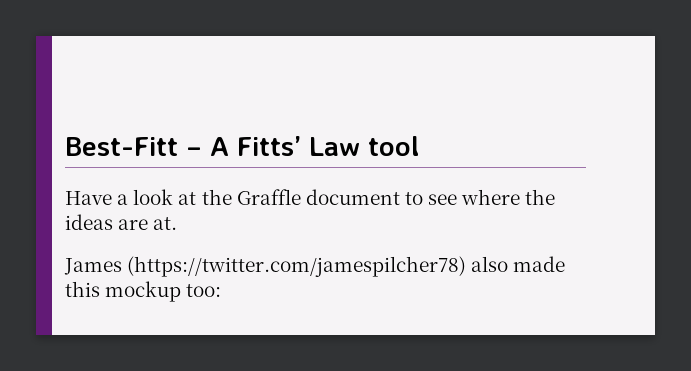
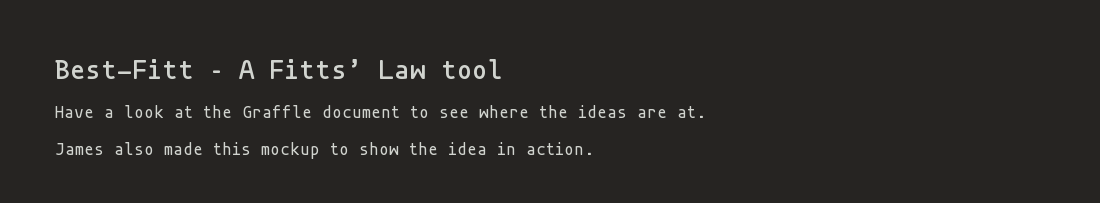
[127,256,467,277] (https://twitter.com/jamespilcher78) -> (104, 149) none
[186,284,222,297] too: -> [330,142,594,155] to show the idea in action.

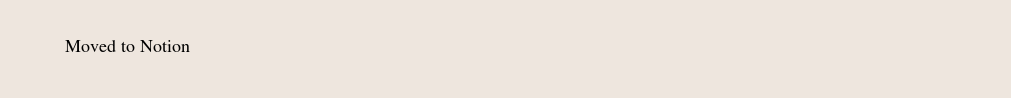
[55,59,503,79] [55,105,706,118] [55,142,594,159] Best-Fitt – A Fitts’ Law tool // Have a look at the Graffle document to see where the ideas are at. // James also made this mockup to show the idea in action. -> [65,40,190,52] Moved to Notion

